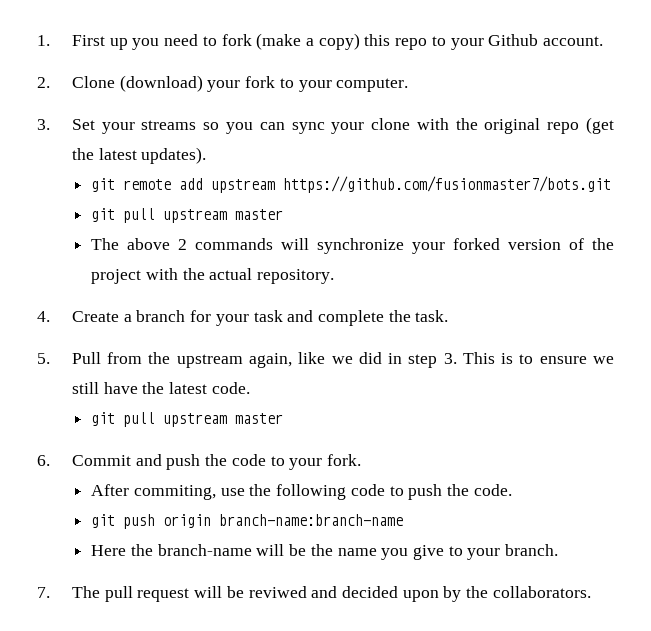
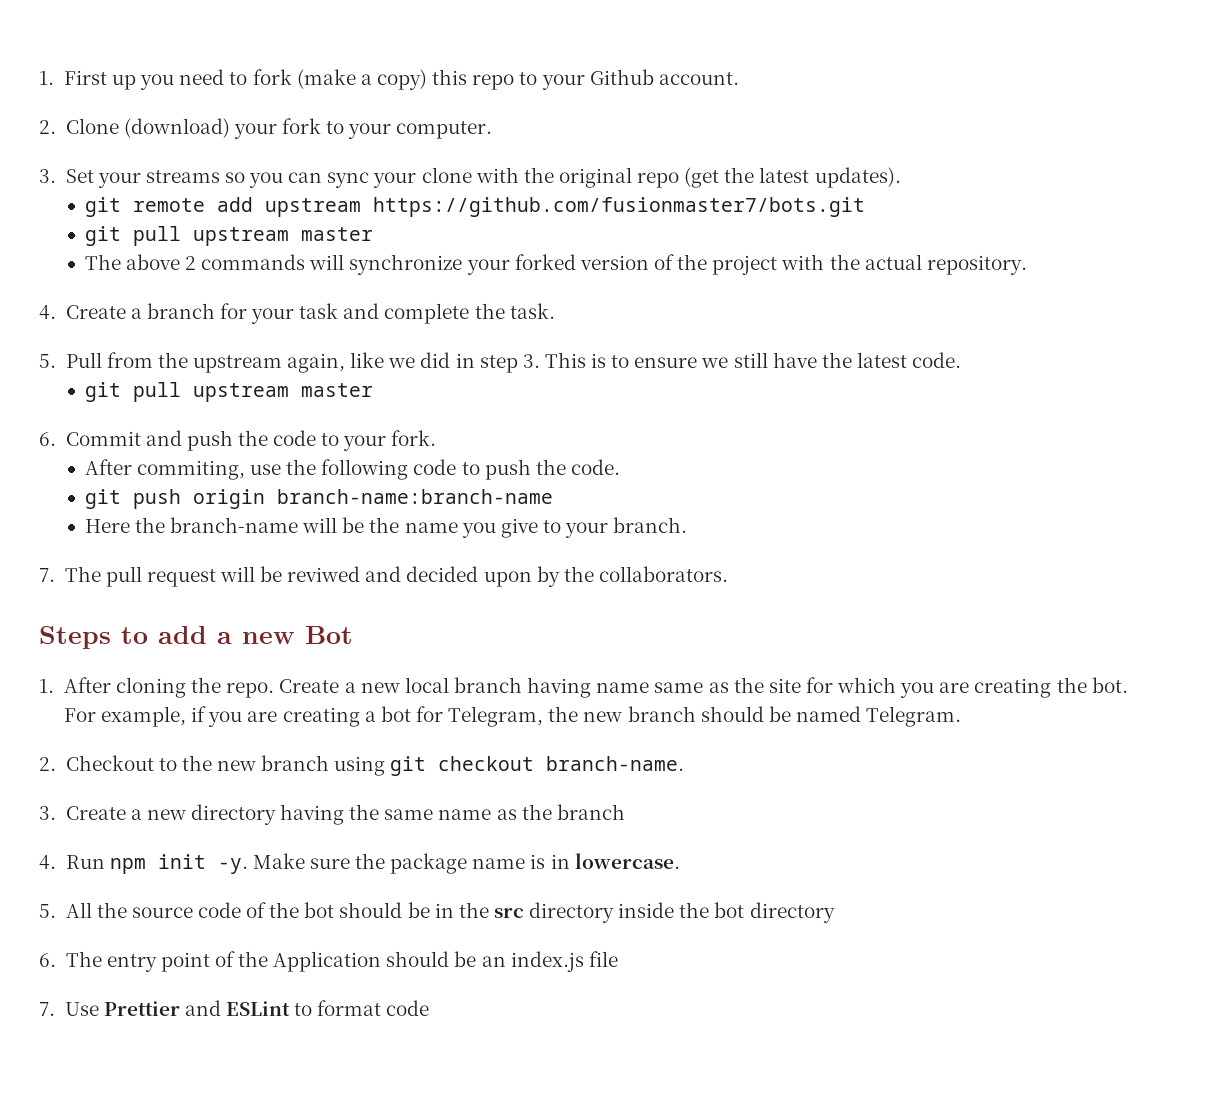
(591, 592) none -> [39,626,353,649] [39,677,1128,698] [63,706,962,727] [39,755,685,776] [39,804,625,825] [39,853,680,874] [39,902,835,923] [39,951,618,972] [39,1000,430,1016] // Steps to add a new Bot // 1. After cloning the repo. Create a new local branch having name same as the site for which you are creating the bot. For example, if you are creating a bot for Telegram, the new branch should be named Telegram. // 2. Checkout to the new branch using git checkout branch-name. // 3. Create a new directory having the same name as the branch // 4. Run npm init -y. Make sure the package name is in lowercase. // 5. All the source code of the bot should be in the src directory inside the bot directory // 6. The entry point of the Application should be an index.js file // 7. Use Prettier and ESLint to format code

